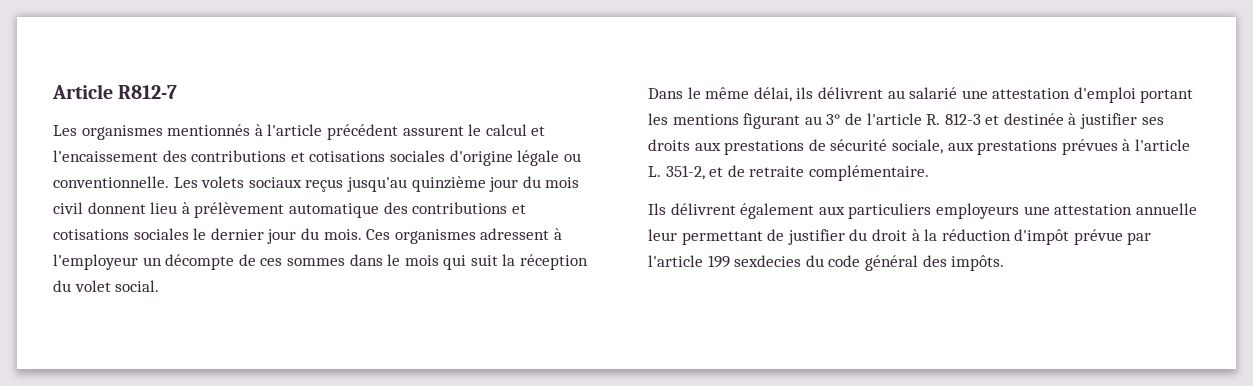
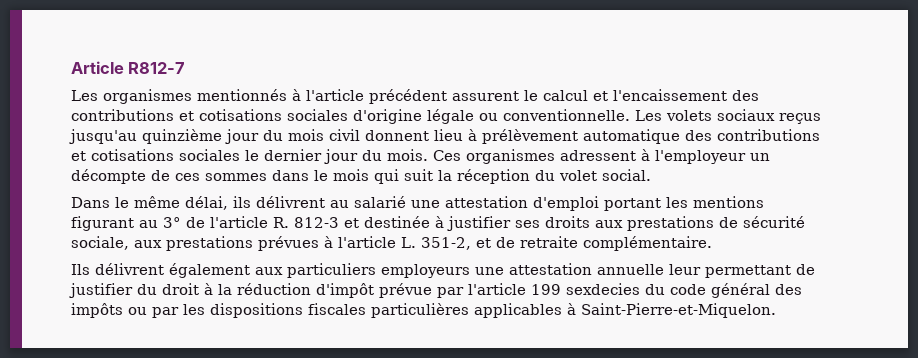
[951,255,1005,271] impôts. -> [71,303,776,318] impôts ou par les dispositions fiscales particulières applicables à Saint-Pierre-et-Miquelon.

